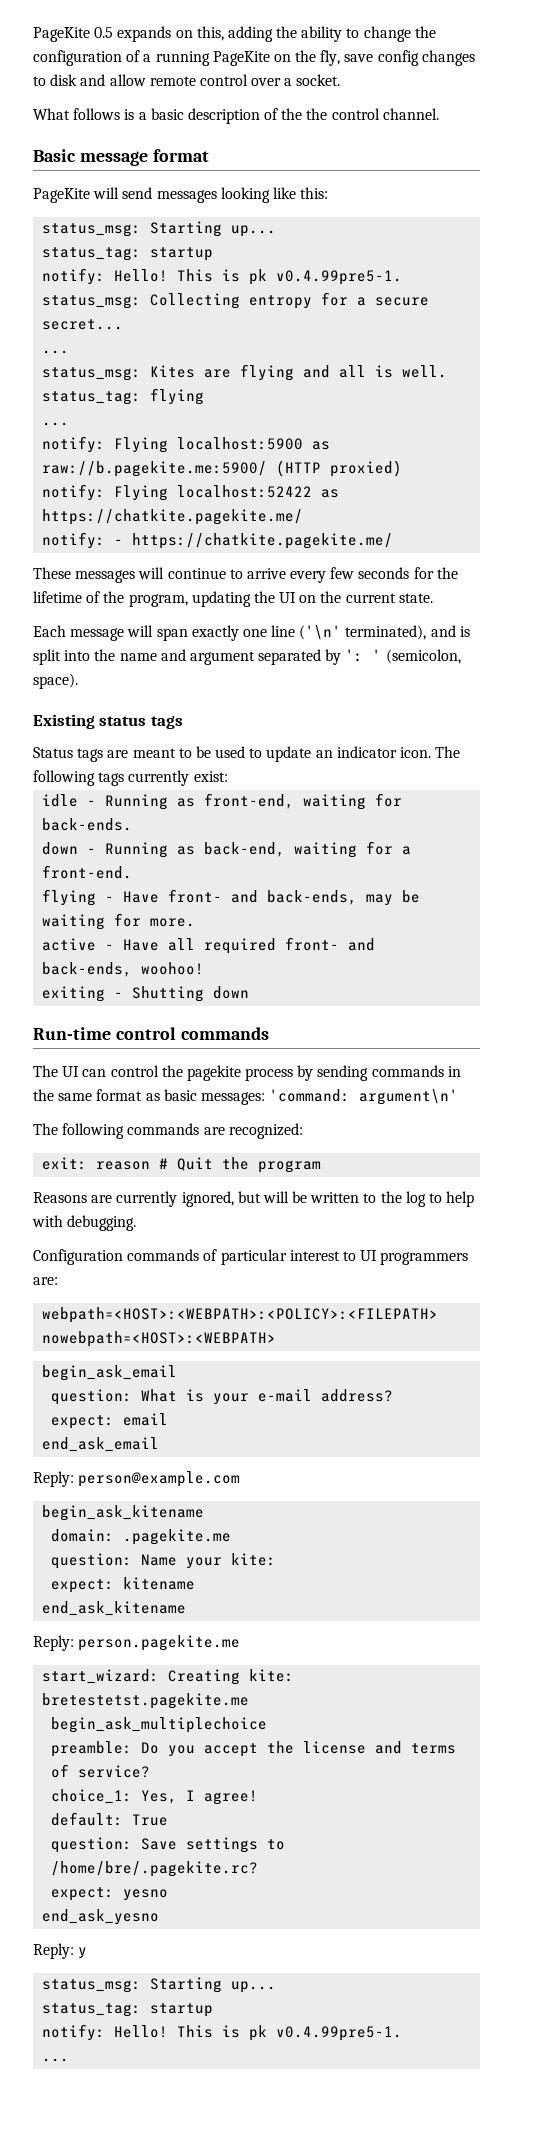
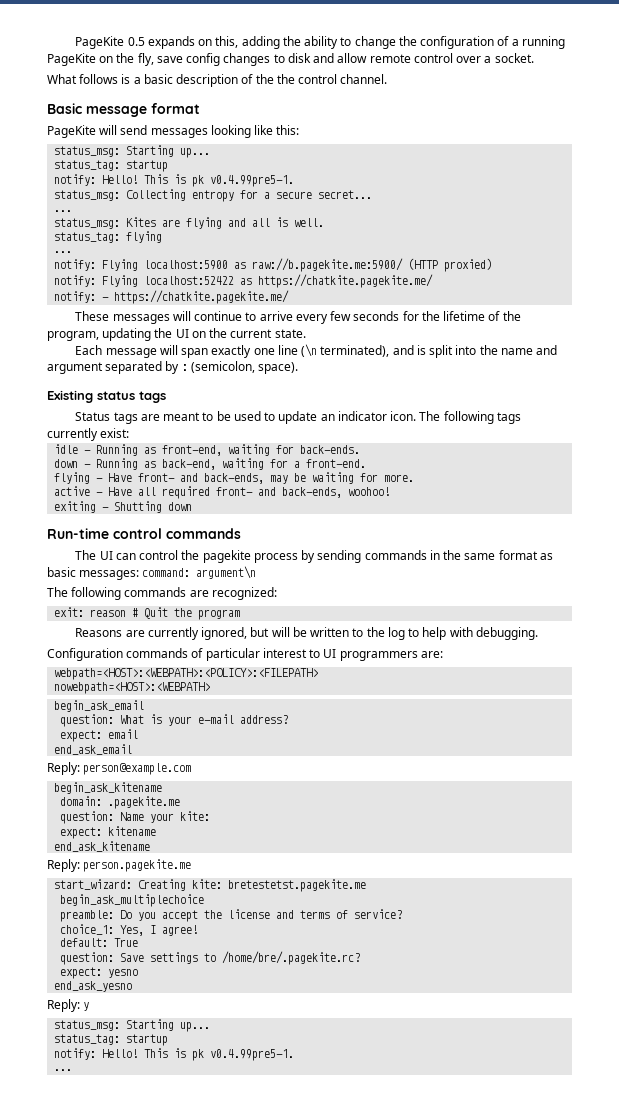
[299,625,342,640] ('\n' -> [301,344,318,357] (\n
[345,649,382,662] ': ' -> [181,364,188,371] :
[269,1089,459,1105] 'command: argument\n' -> [142,566,257,579] command: argument\n

